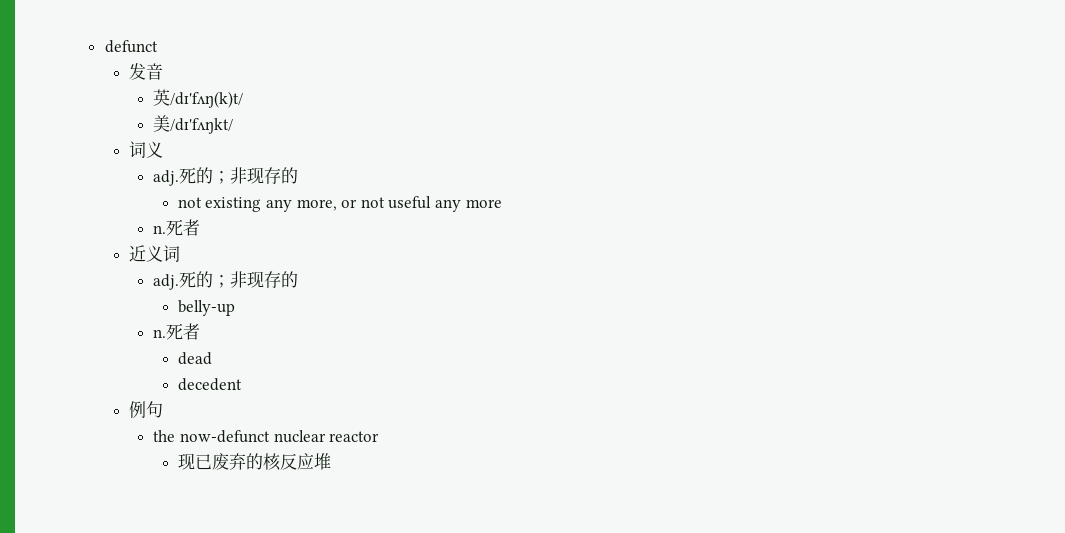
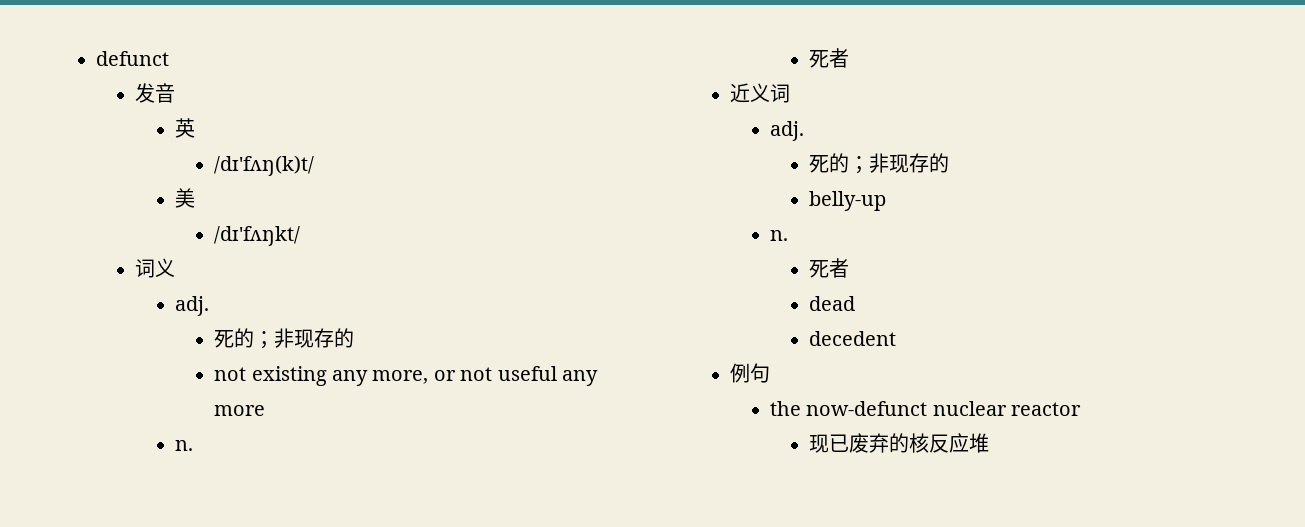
(171, 97) none -> (195, 128) //
(171, 123) none -> (195, 198) //
(180, 178) none -> (209, 306) //
(167, 229) none -> (193, 445) //
(180, 282) none -> (804, 131) //
(167, 333) none -> (788, 235) //

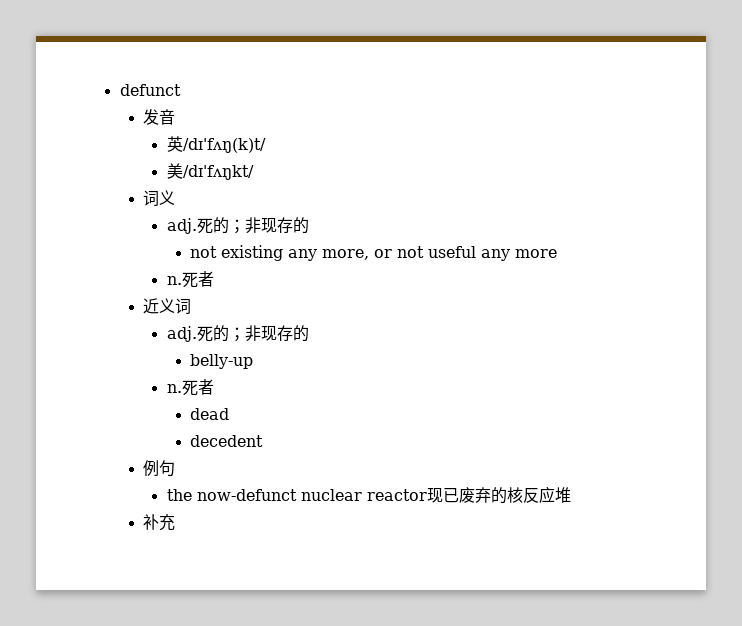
(195, 128) // -> (183, 144) none
(195, 198) // -> (183, 171) none
(209, 306) // -> (197, 226) none
(193, 445) // -> (182, 280) none
(804, 131) // -> (197, 334) none
(788, 235) // -> (182, 388) none
(1081, 409) // -> (427, 495) none
(990, 443) none -> [143,514,176,531] // 补充

